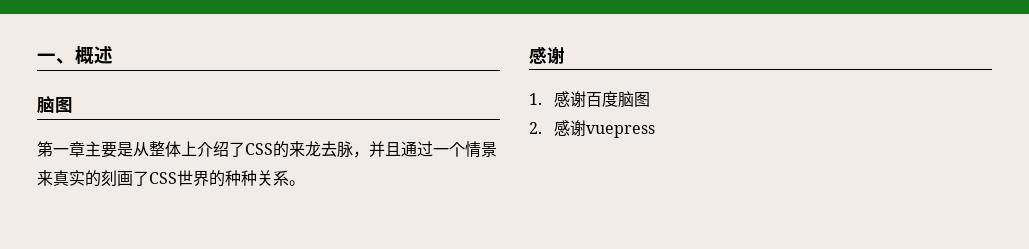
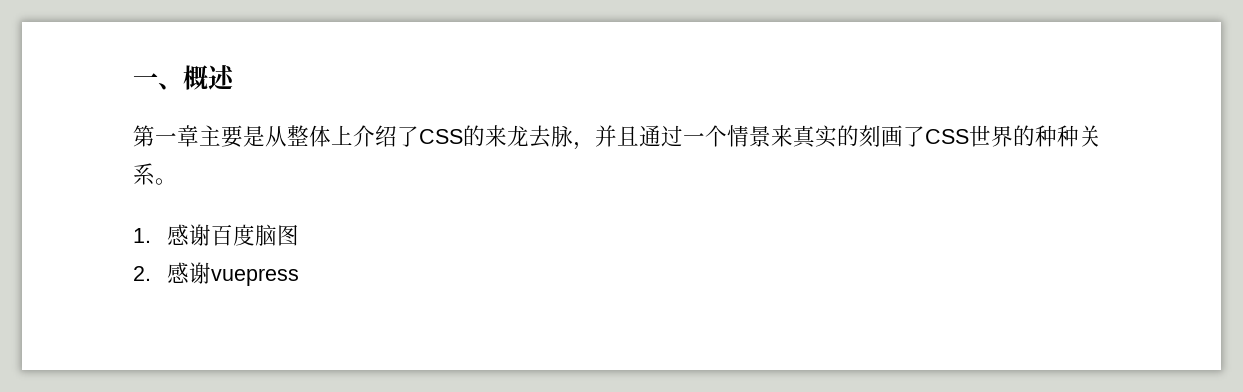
[37,96,73,114] // 脑图 -> (235, 77) none
[529,46,565,64] // 感谢 -> (177, 181) none

